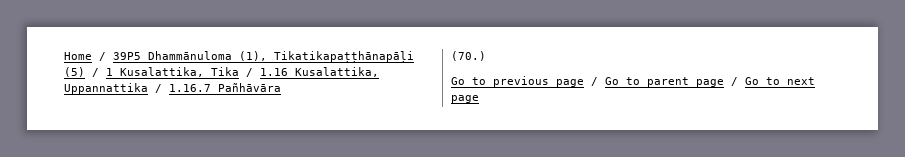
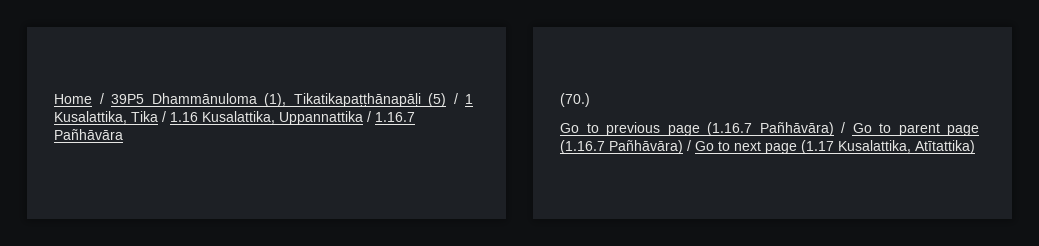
(584, 83) none -> [707,122,834,136] (1.16.7 Pañhāvāra)
(724, 83) none -> [560,140,683,154] (1.16.7 Pañhāvāra)
(479, 99) none -> [801,140,975,154] (1.17 Kusalattika, Atītattika)

